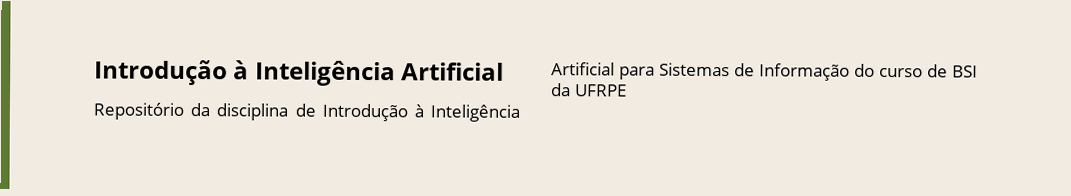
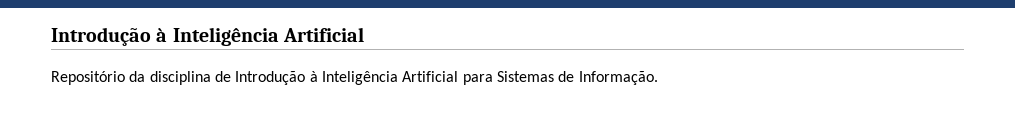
[759,63,978,81] [551,83,627,97] Informação do curso de BSI da UFRPE -> [578,71,658,85] Informação.

